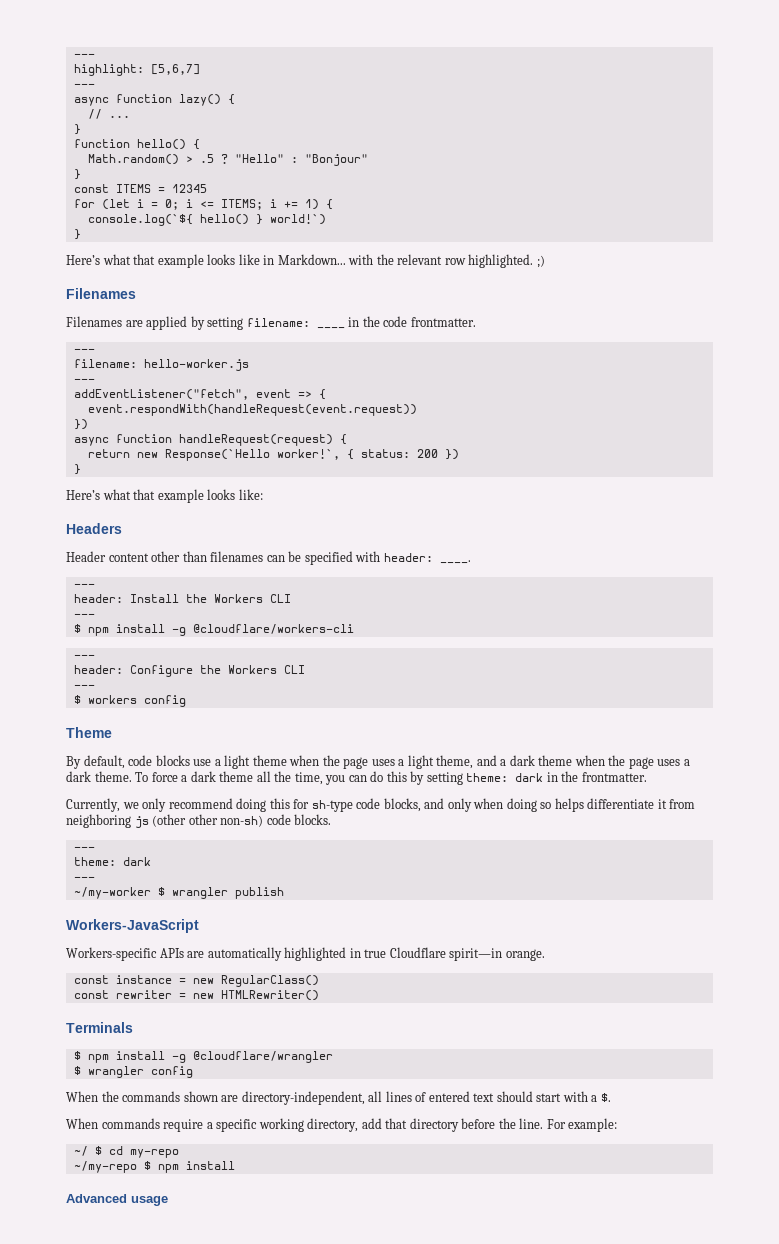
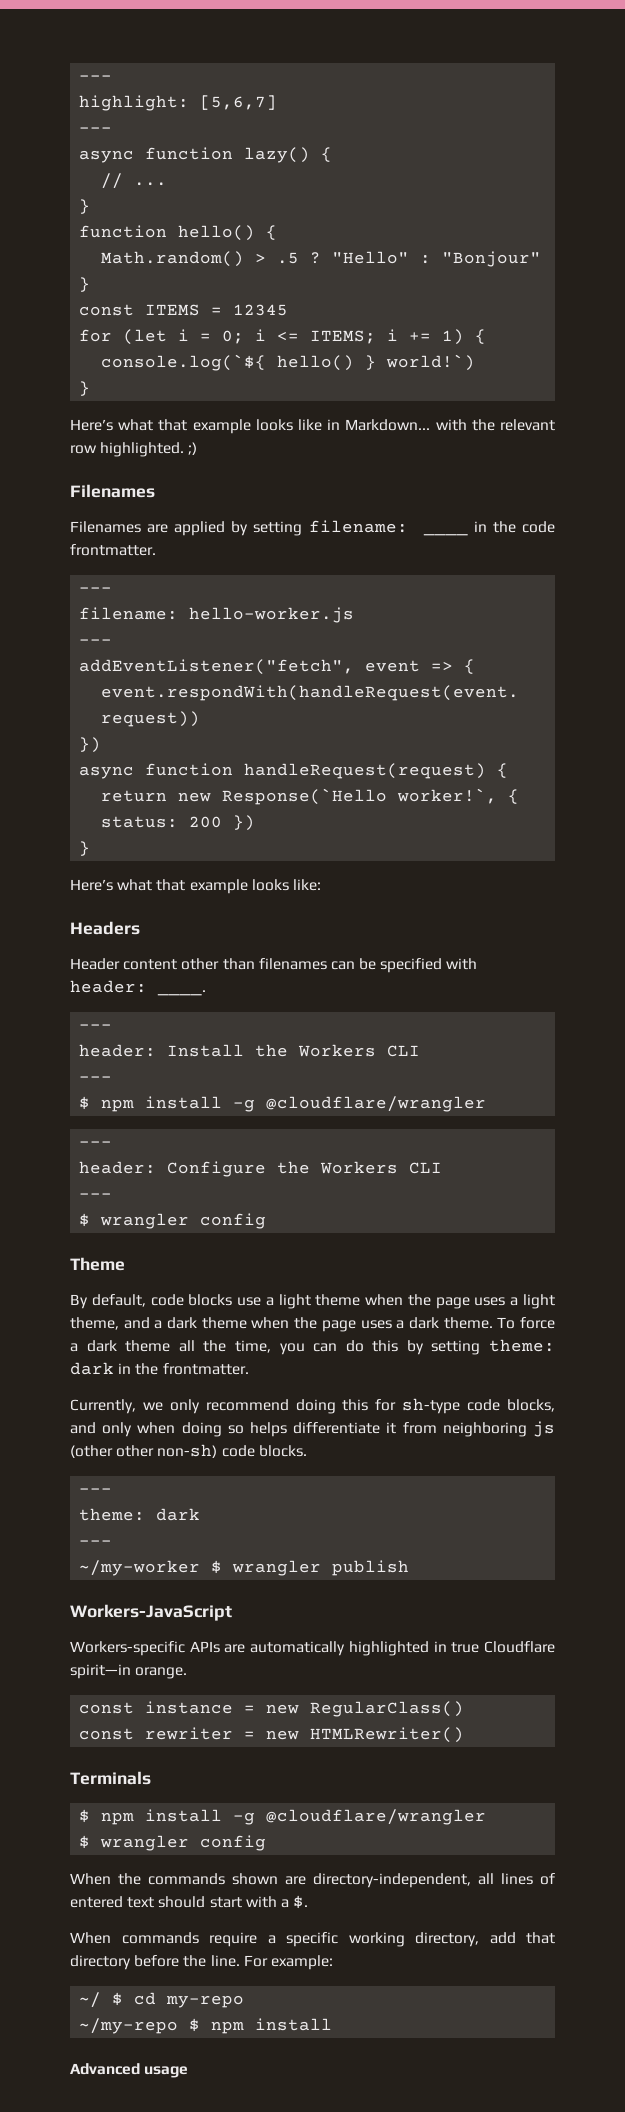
[192,624,354,634] @cloudflare/workers-cli -> [266,1096,487,1112] @cloudflare/wrangler
[87,695,137,704] workers -> [100,1213,190,1229] wrangler

